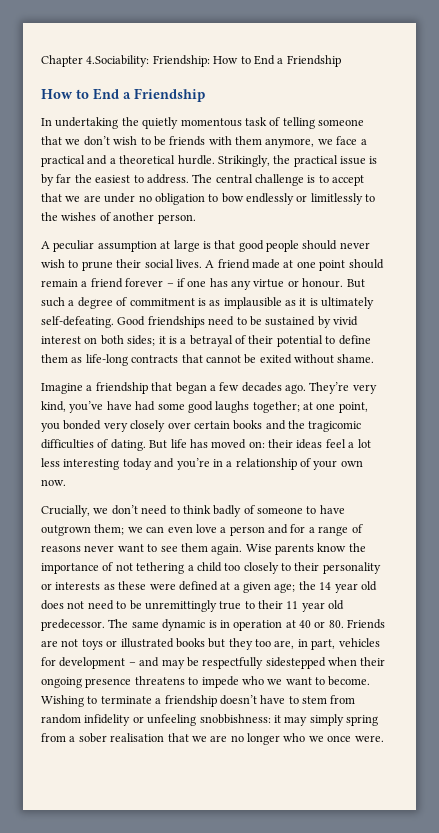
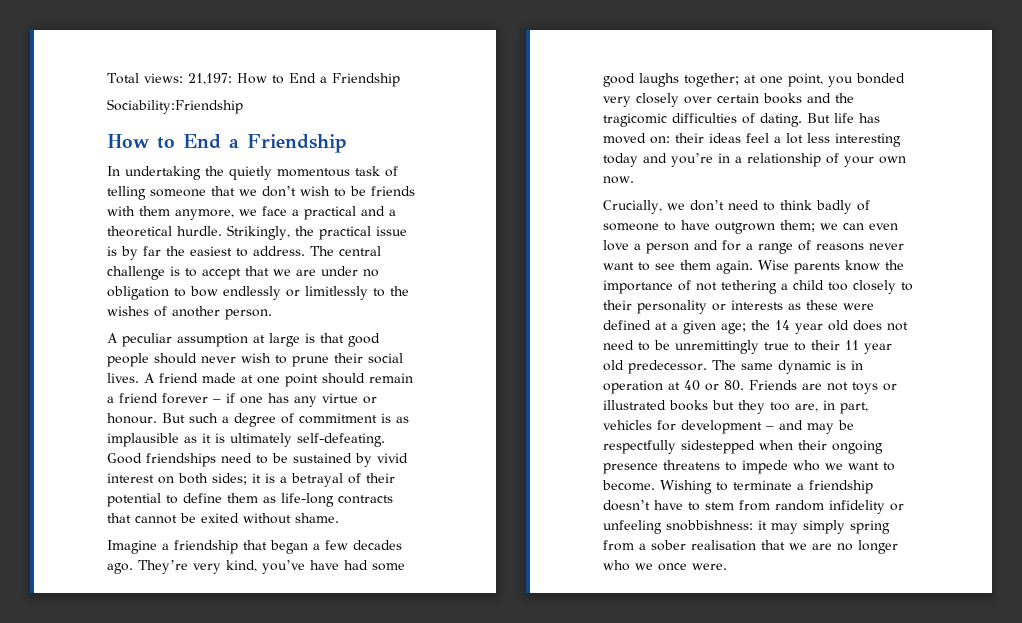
[41,55,341,67] Chapter 4.Sociability: Friendship: How to End a Friendship -> [107,73,400,87] [107,99,243,114] Total views: 21,197: How to End a Friendship // Sociability:Friendship

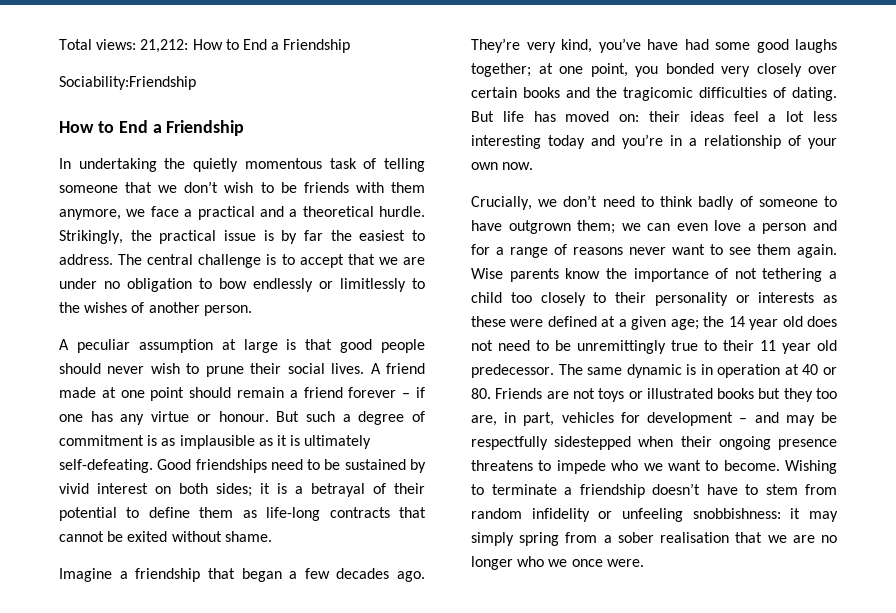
[187,73,232,85] 21,197: -> [140,39,189,53] 21,212:

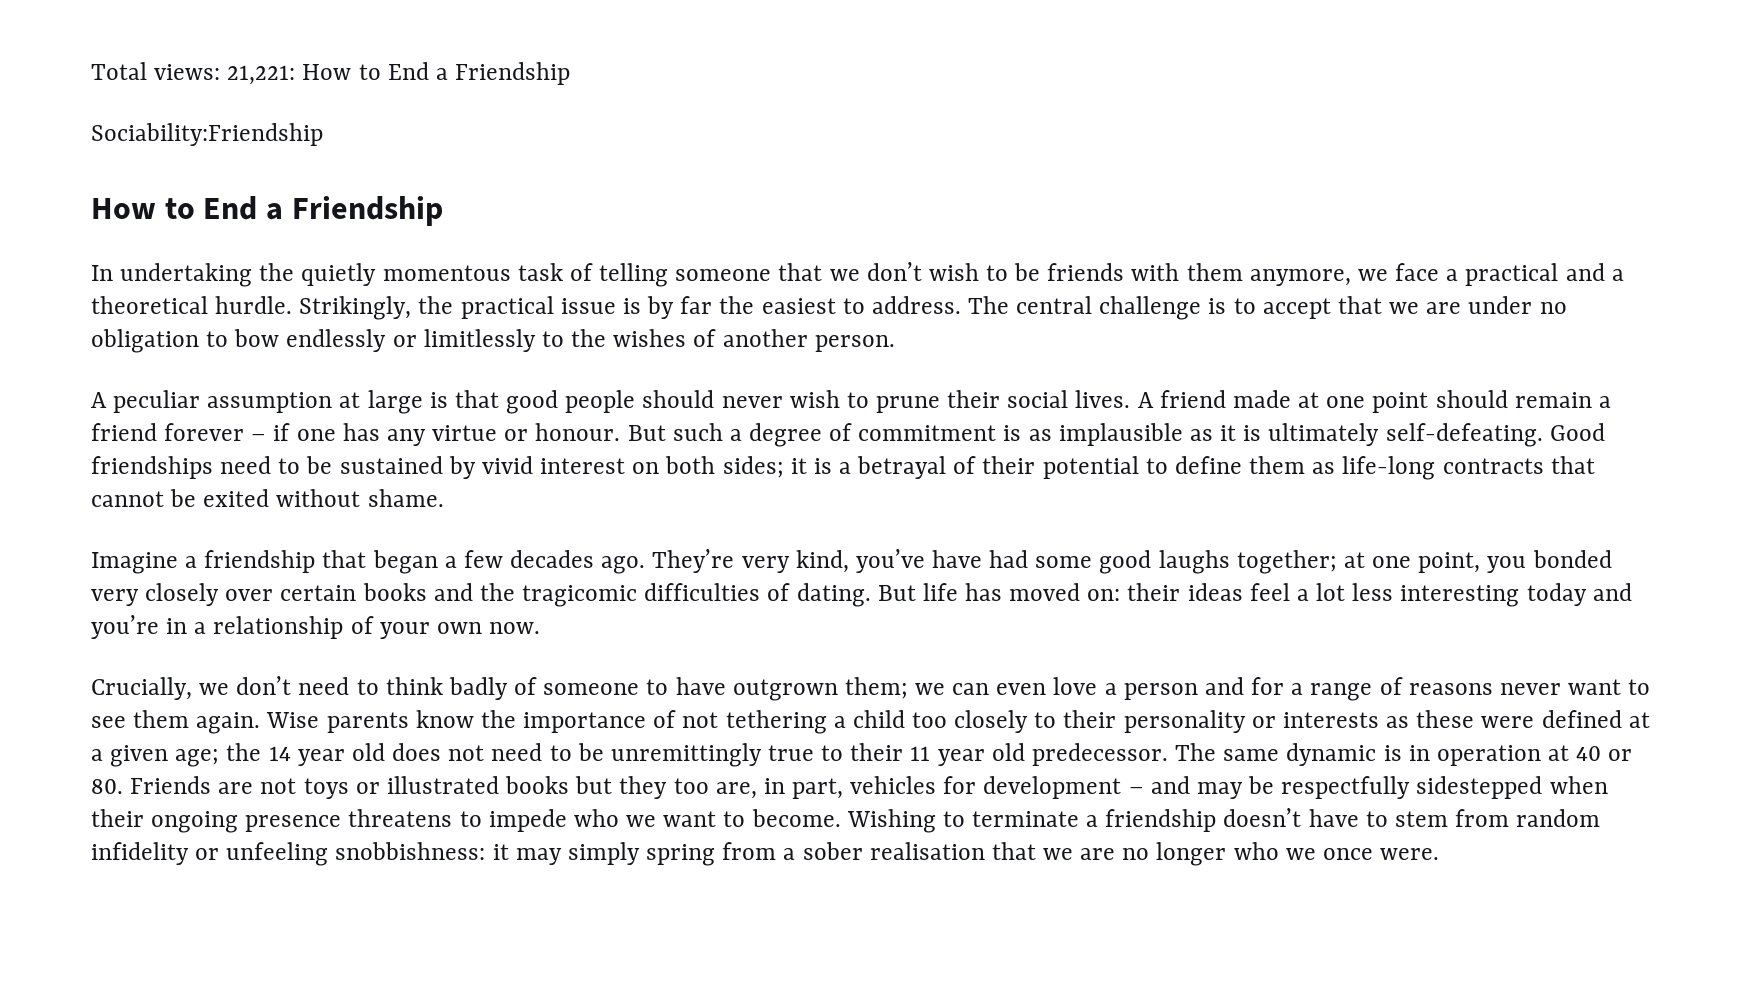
[140,39,189,53] 21,212: -> [227,65,296,85] 21,221:

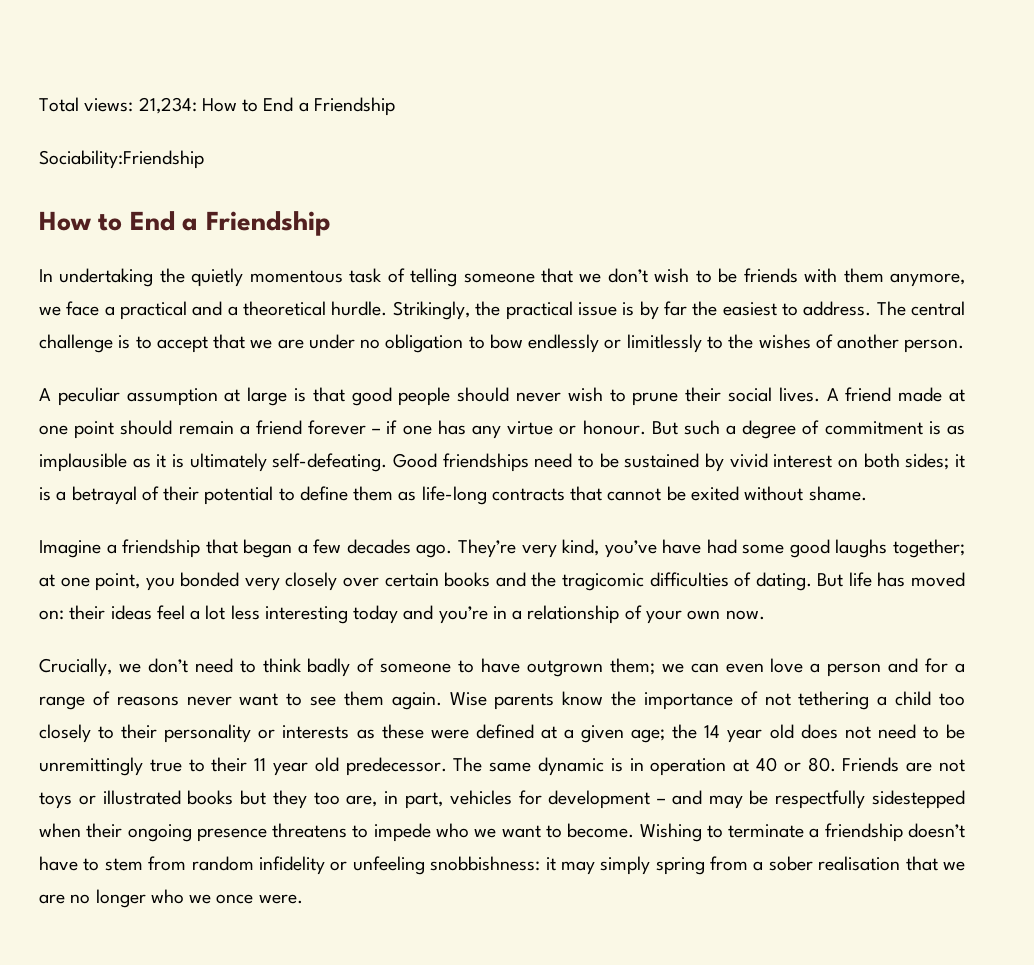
[227,65,296,85] 21,221: -> [138,97,197,114] 21,234:

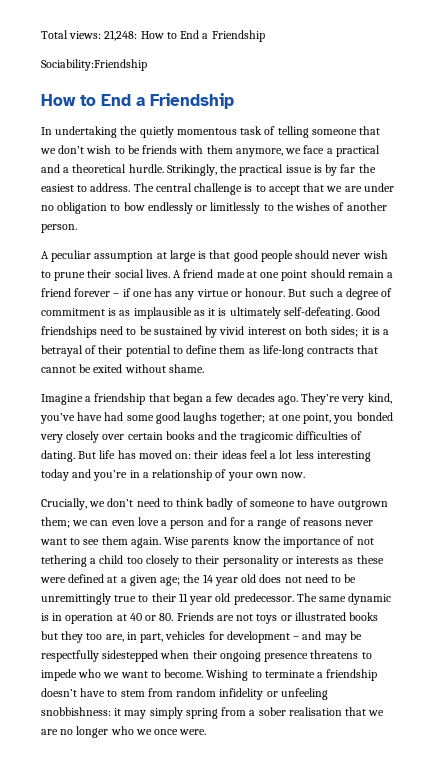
[138,97,197,114] 21,234: -> [104,30,138,41] 21,248:

